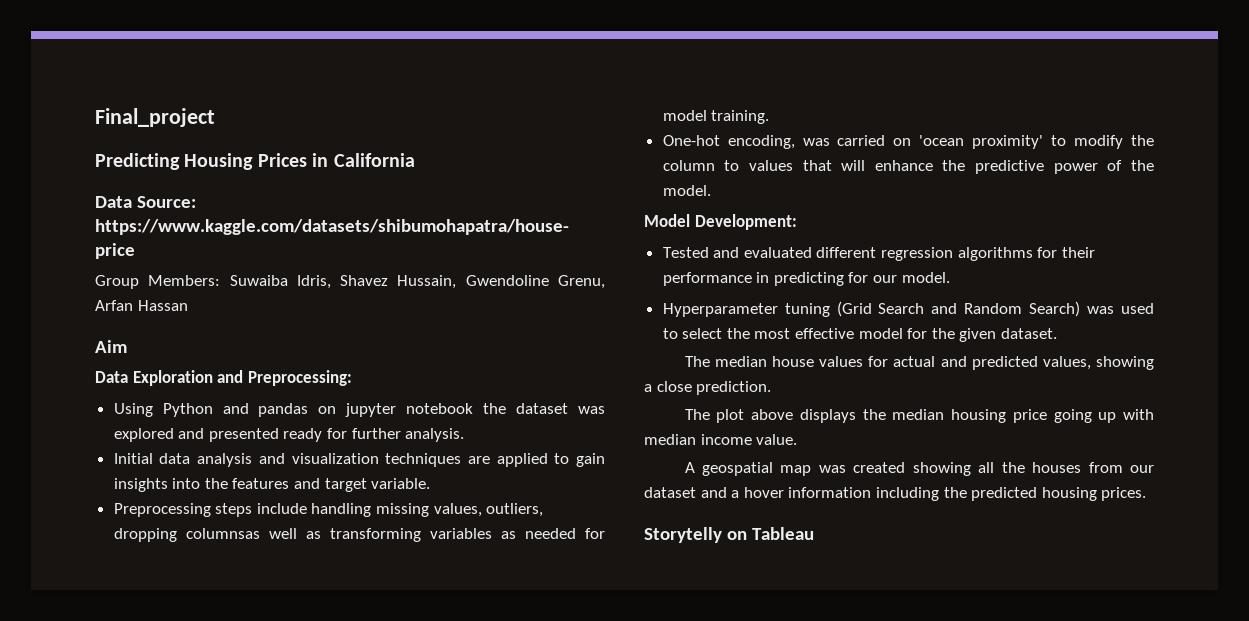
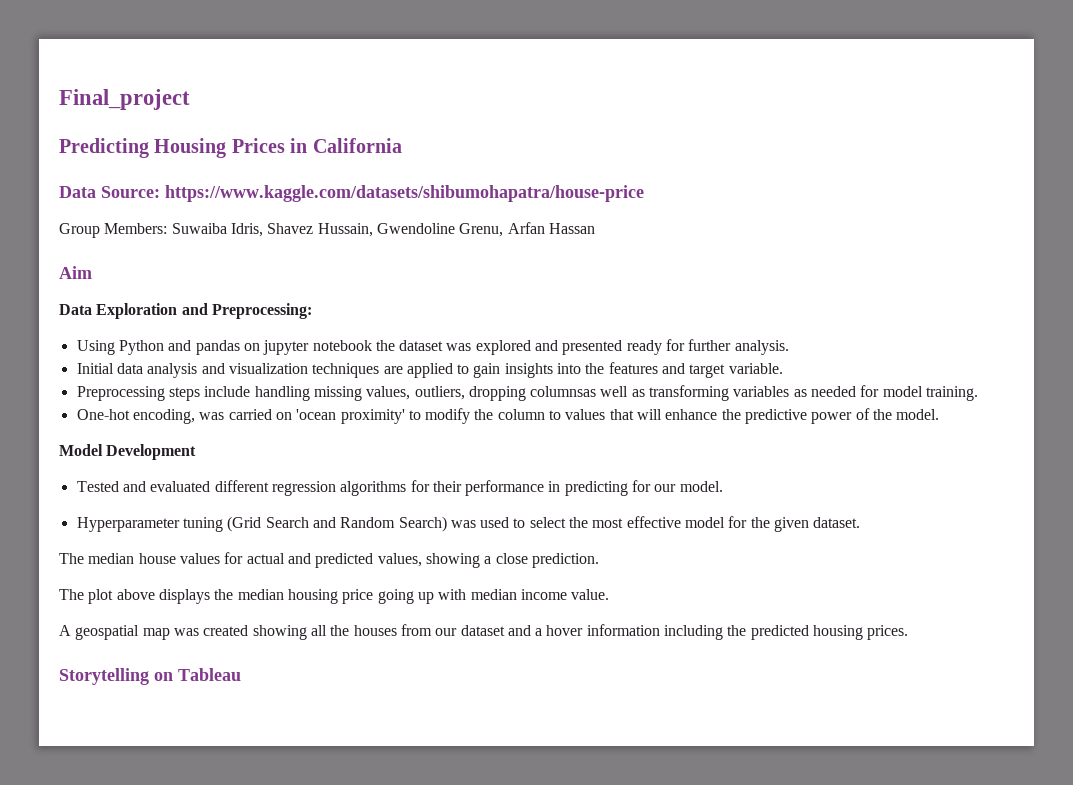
[694,214,797,230] Development: -> [106,444,197,460] Development
[644,527,722,543] Storytelly -> [59,668,149,685] Storytelling

